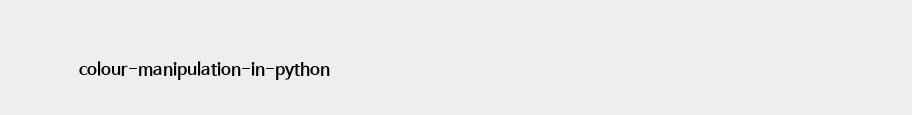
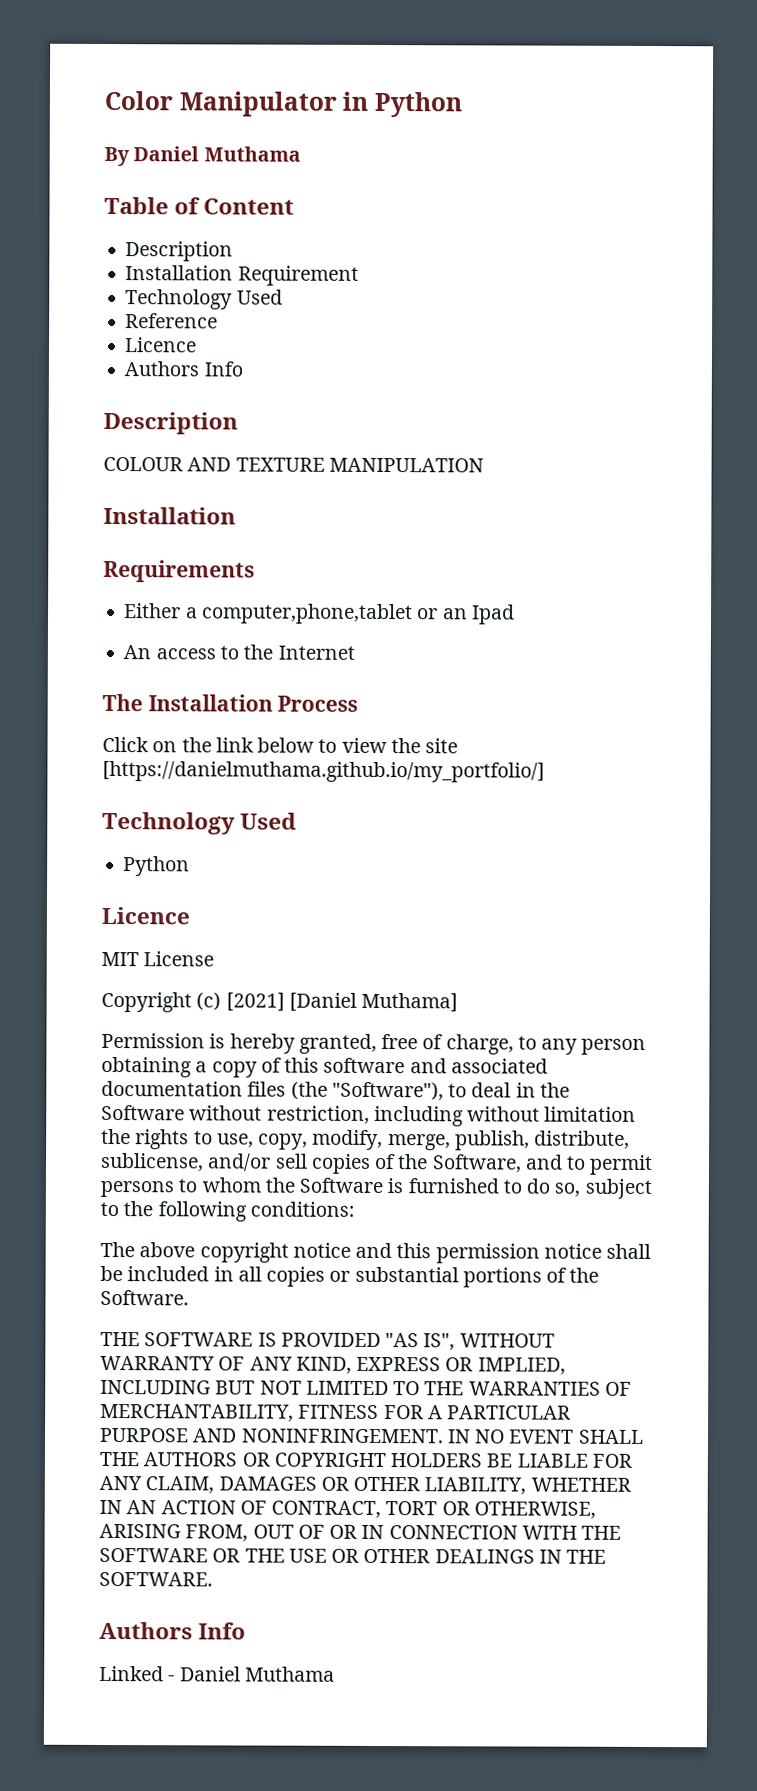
[79,61,330,80] colour-manipulation-in-python -> [104,90,462,118] [104,146,301,167] [104,196,295,215] [125,241,234,262] [125,265,359,286] [125,289,283,310] [125,313,219,329] [124,337,198,353] [124,361,243,377] [103,411,238,435] [103,456,484,473] [103,506,236,525] [103,559,255,583] [124,603,515,625] [123,644,355,660] [102,693,359,712] [102,736,459,754] [102,760,545,783] [102,811,298,835] [123,856,191,877] [101,906,190,925] [101,951,215,967] [101,991,459,1013] [101,1032,647,1055] [101,1056,548,1078] [101,1080,570,1101] [101,1104,637,1127] [101,1128,631,1151] [100,1152,654,1176] [100,1177,652,1200] [100,1201,355,1222] [100,1241,652,1264] [100,1265,600,1288] [100,1289,189,1306] [100,1331,555,1351] [100,1355,566,1375] [100,1379,632,1396] [100,1403,572,1422] [99,1427,644,1444] [99,1451,632,1468] [99,1475,631,1495] [99,1499,596,1519] [99,1523,622,1542] [99,1547,607,1564] [99,1571,213,1587] [99,1621,247,1640] [99,1665,335,1682] Color Manipulator in Python // By Daniel Muthama // Table of Content // Description // Installation Requirement // Technology Used // Reference // Licence // Authors Info // Description // COLOUR AND TEXTURE MANIPULATION // Installation // Requirements // Either a computer,phone,tablet or an Ipad // An access to the Internet // The Installation Process // Click on the link below to view the site [https://danielmuthama.github.io/my_portfolio/] // Technology Used // Python // Licence // MIT License // Copyright (c) [2021] [Daniel Muthama] // Permission is hereby granted, free of charge, to any person obtaining a copy of this software and associated documentation files (the "Software"), to deal in the Software without restriction, including without limitation the rights to use, copy, modify, merge, publish, distribute, sublicense, and/or sell copies of the Software, and to permit persons to whom the Software is furnished to do so, subject to the following conditions: // The above copyright notice and this permission notice shall be included in all copies or substantial portions of the Software. // THE SOFTWARE IS PROVIDED "AS IS", WITHOUT WARRANTY OF ANY KIND, EXPRESS OR IMPLIED, INCLUDING BUT NOT LIMITED TO THE WARRANTIES OF MERCHANTABILITY, FITNESS FOR A PARTICULAR PURPOSE AND NONINFRINGEMENT. IN NO EVENT SHALL THE AUTHORS OR COPYRIGHT HOLDERS BE LIABLE FOR ANY CLAIM, DAMAGES OR OTHER LIABILITY, WHETHER IN AN ACTION OF CONTRACT, TORT OR OTHERWISE, ARISING FROM, OUT OF OR IN CONNECTION WITH THE SOFTWARE OR THE USE OR OTHER DEALINGS IN THE SOFTWARE. // Authors Info // Linked - Daniel Muthama

